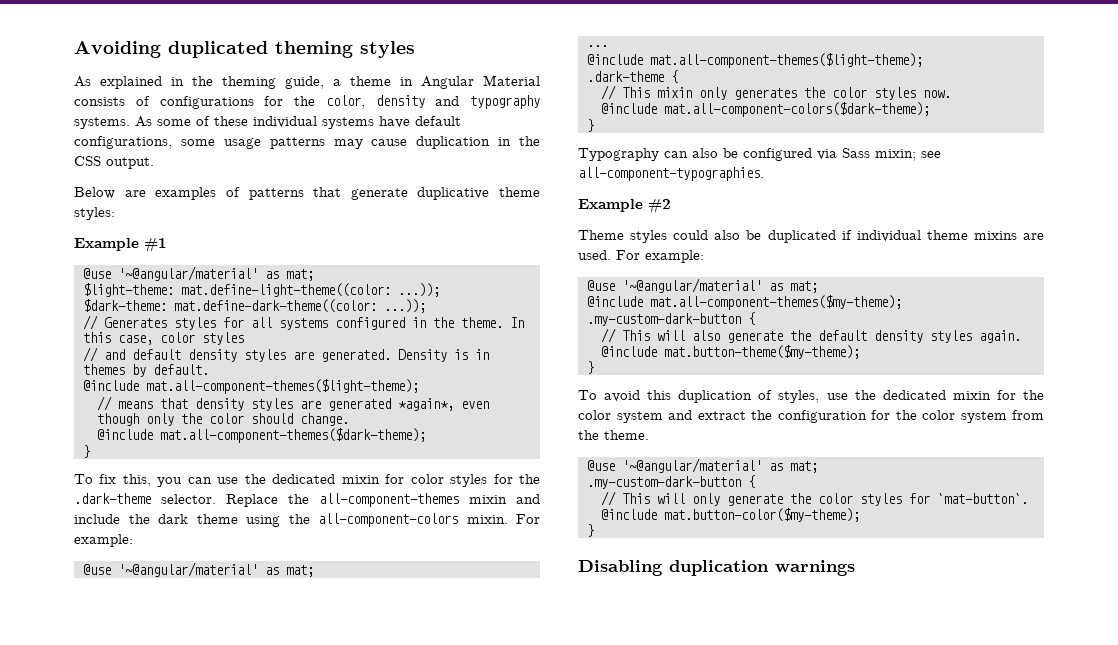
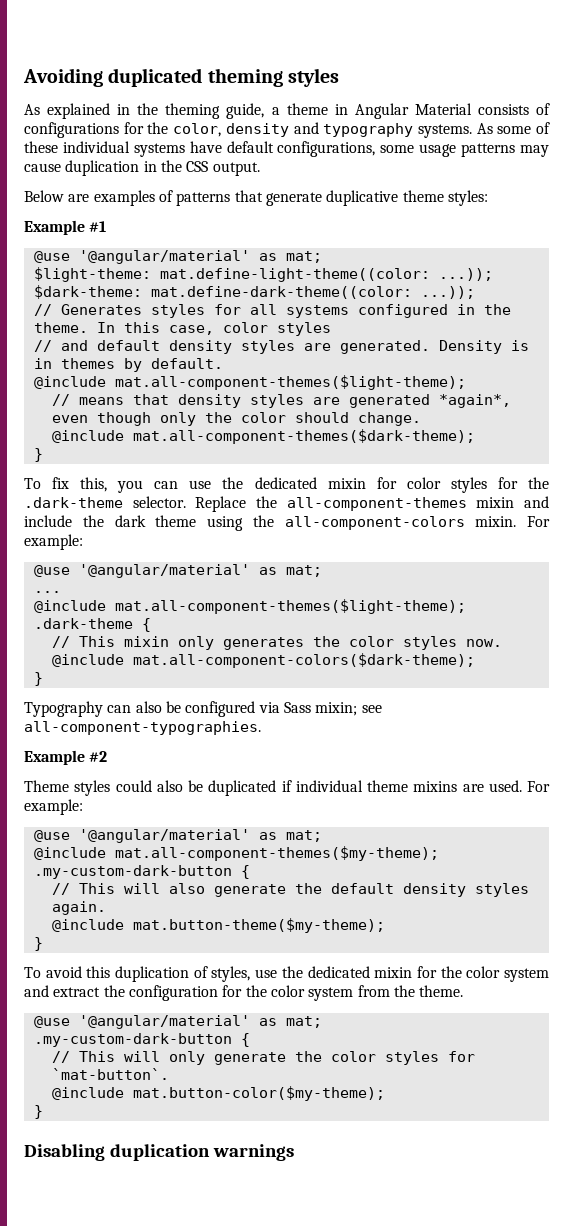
[118,266,258,281] '~@angular/material' -> [78,250,250,264] '@angular/material'
[118,562,258,577] '~@angular/material' -> [78,564,250,578] '@angular/material'
[622,278,762,293] '~@angular/material' -> [78,829,250,843] '@angular/material'
[622,458,762,473] '~@angular/material' -> [78,1015,250,1029] '@angular/material'

